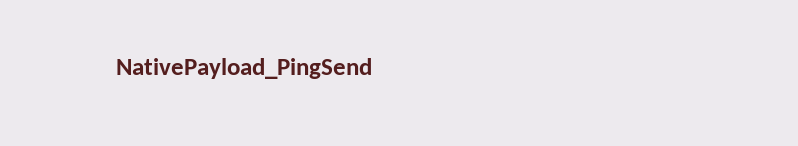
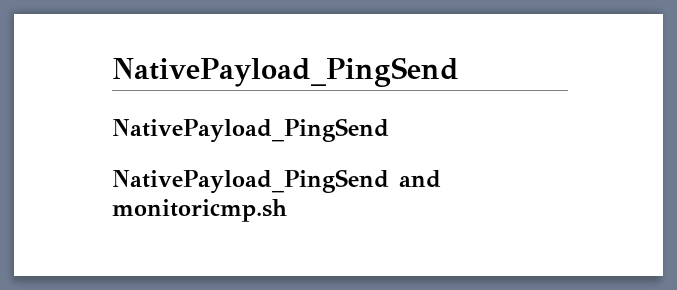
[116,58,372,79] NativePayload_PingSend -> [112,57,459,87] [112,118,389,143] [112,169,441,194] [112,199,287,222] NativePayload_PingSend // NativePayload_PingSend // NativePayload_PingSend and monitoricmp.sh

